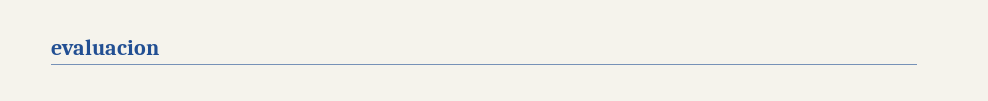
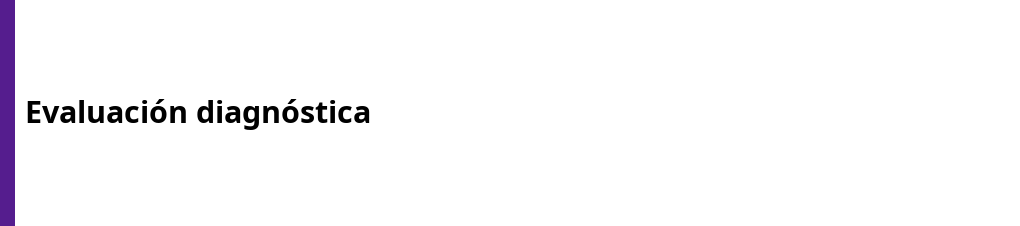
[51,39,159,55] evaluacion -> [25,99,372,130] Evaluación diagnóstica

